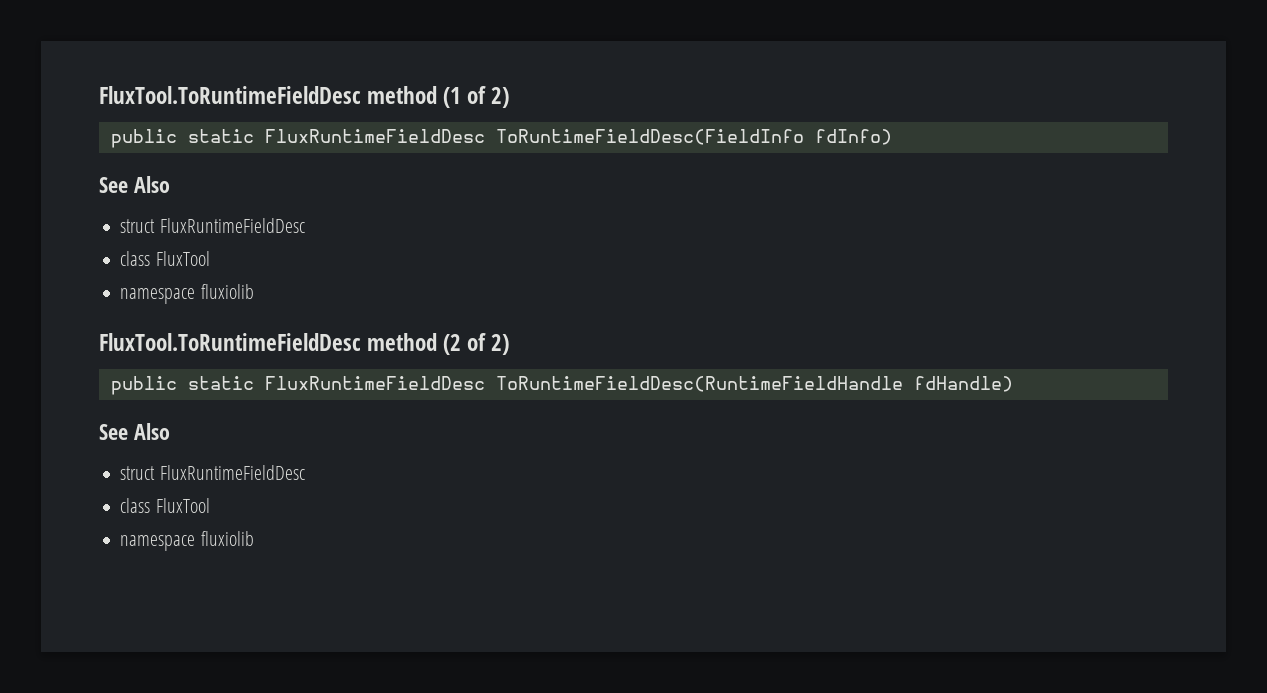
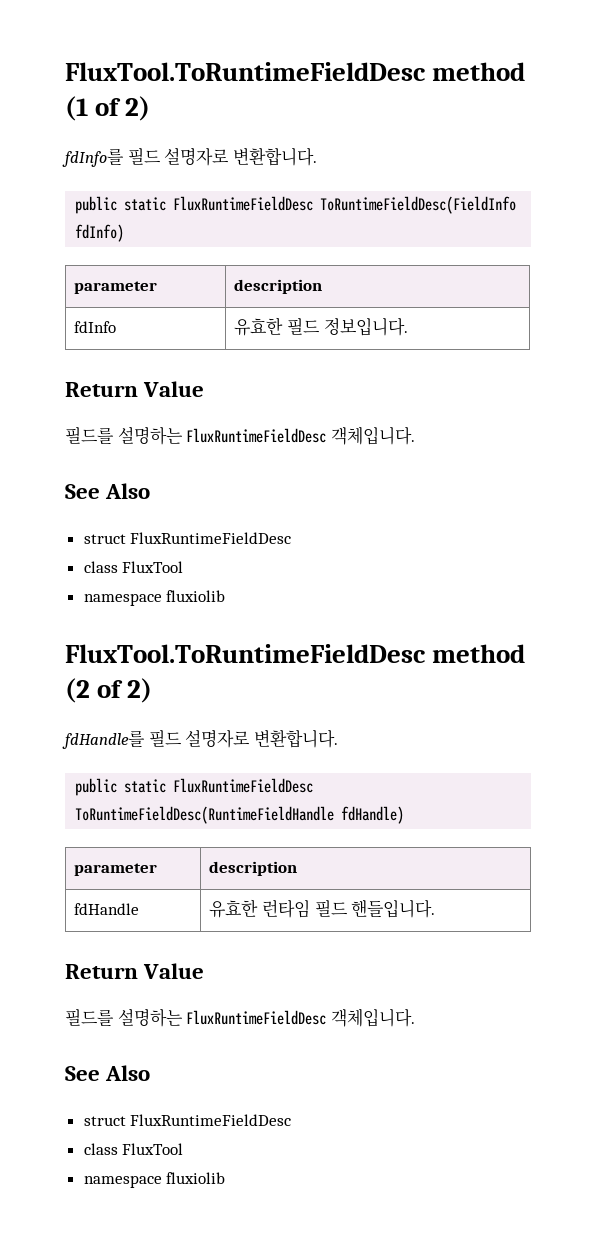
(510, 97) none -> [62,147,317,167] // fdInfo를 필드 설명자로 변환합니다.
(892, 137) none -> [74,281,158,294] [234,279,323,294] [74,321,117,333] [234,317,408,336] [65,381,205,397] [65,426,415,445] // parameter | description // fdInfo | 유효한 필드 정보입니다. // Return Value // 필드를 설명하는 FluxRuntimeFieldDesc 객체입니다.
(510, 344) none -> [62,729,338,749] // fdHandle를 필드 설명자로 변환합니다.
(1013, 384) none -> [74,863,158,876] [209,861,298,876] [74,903,140,915] [209,899,436,918] [65,963,205,979] [65,1008,415,1027] // parameter | description // fdHandle | 유효한 런타임 필드 핸들입니다. // Return Value // 필드를 설명하는 FluxRuntimeFieldDesc 객체입니다.

